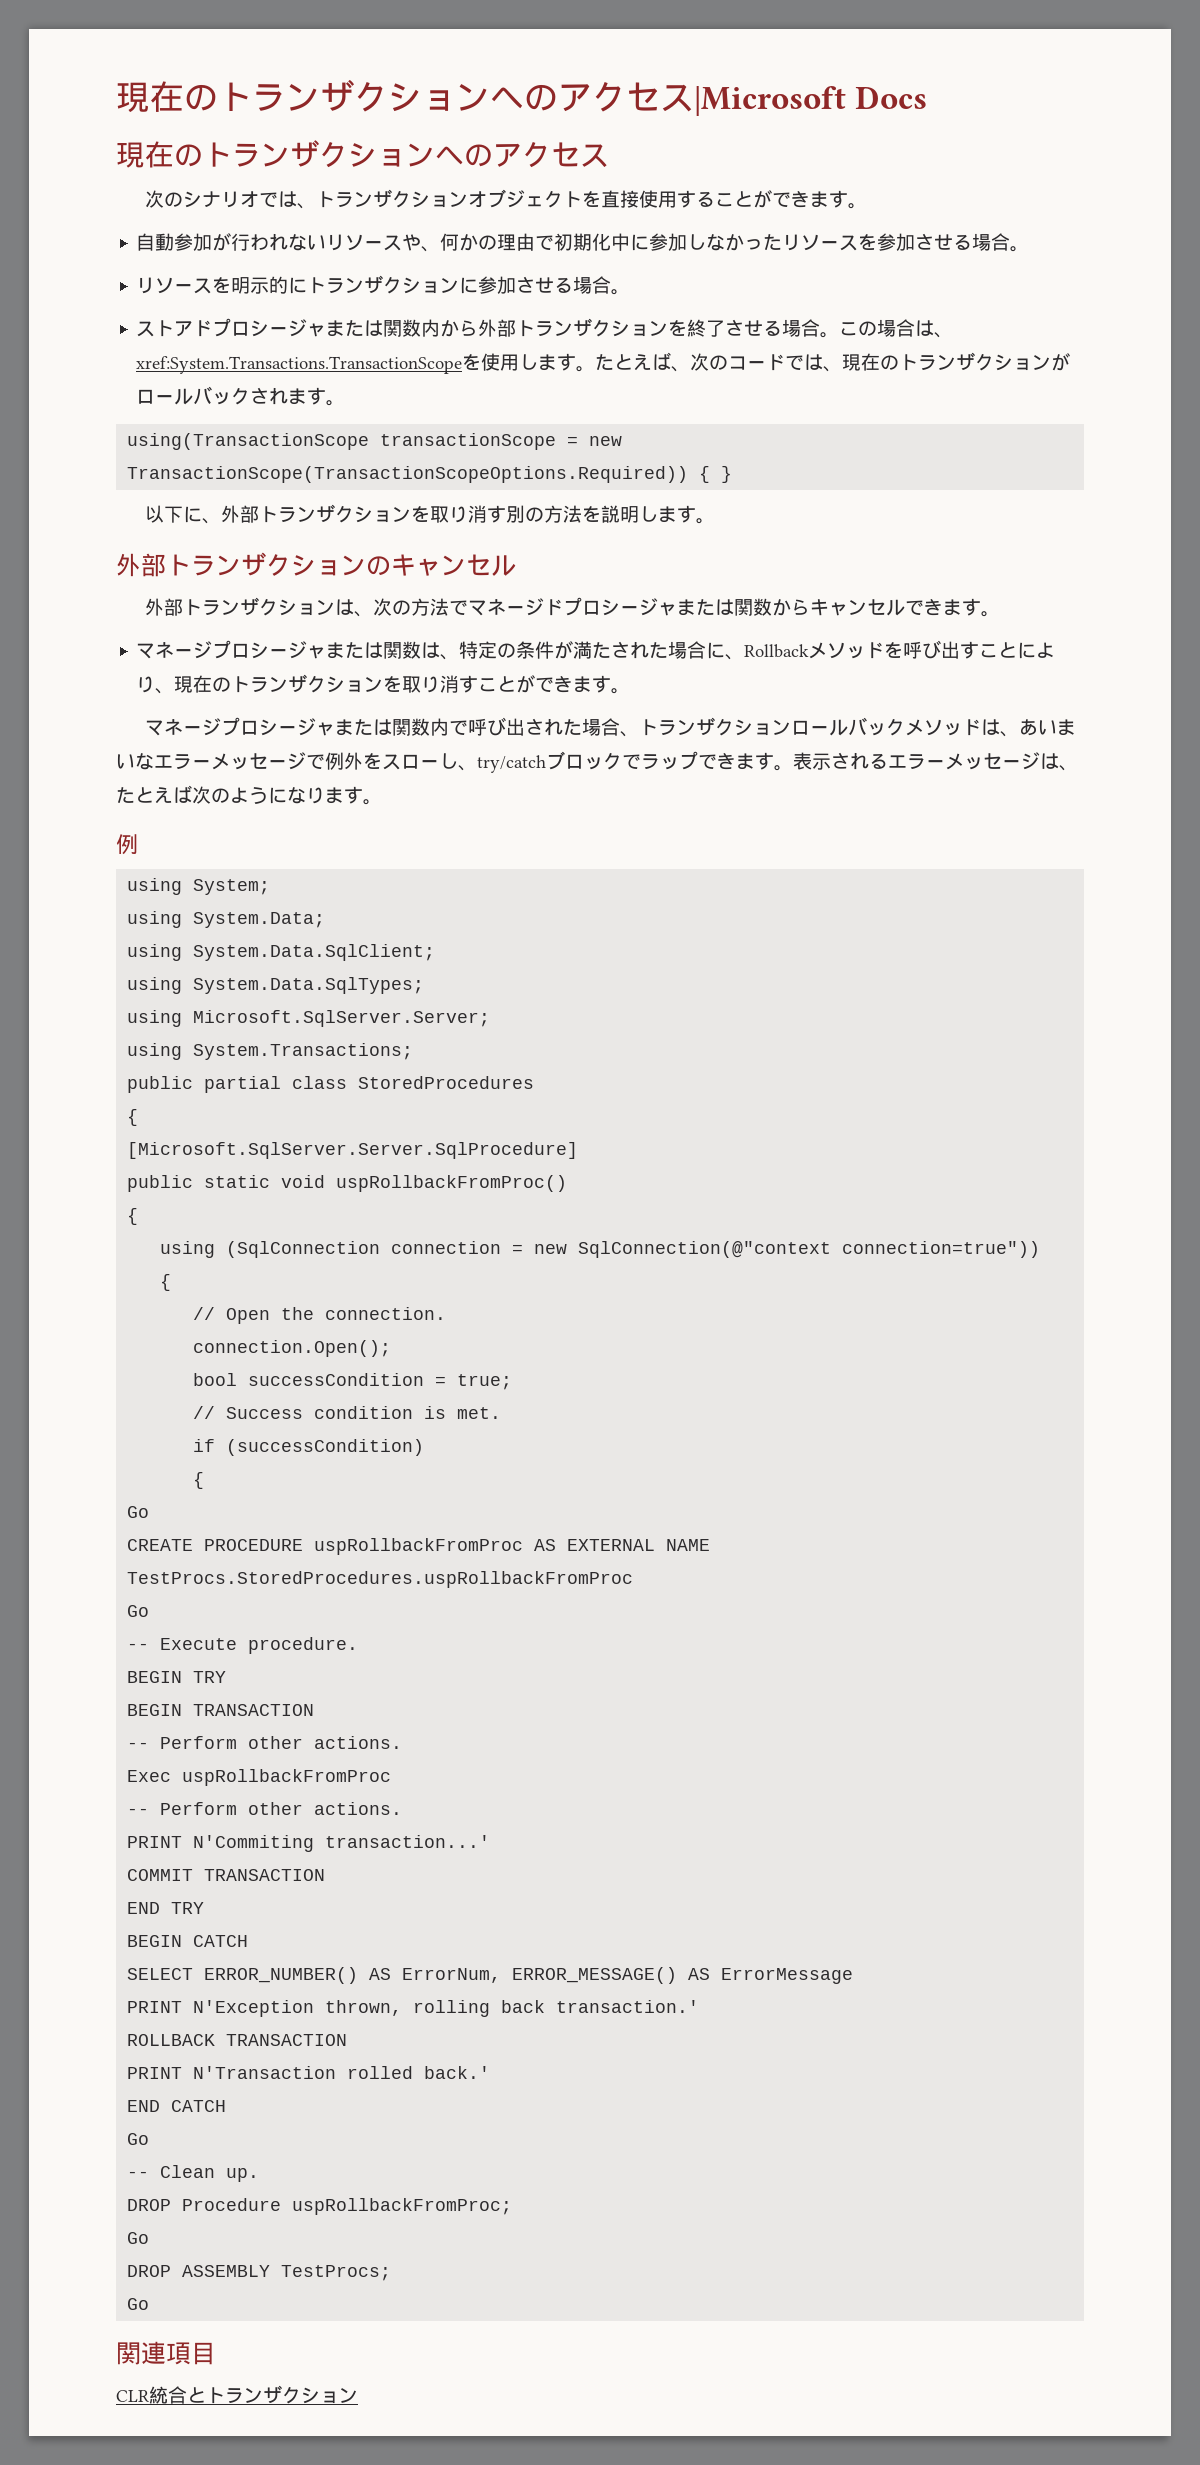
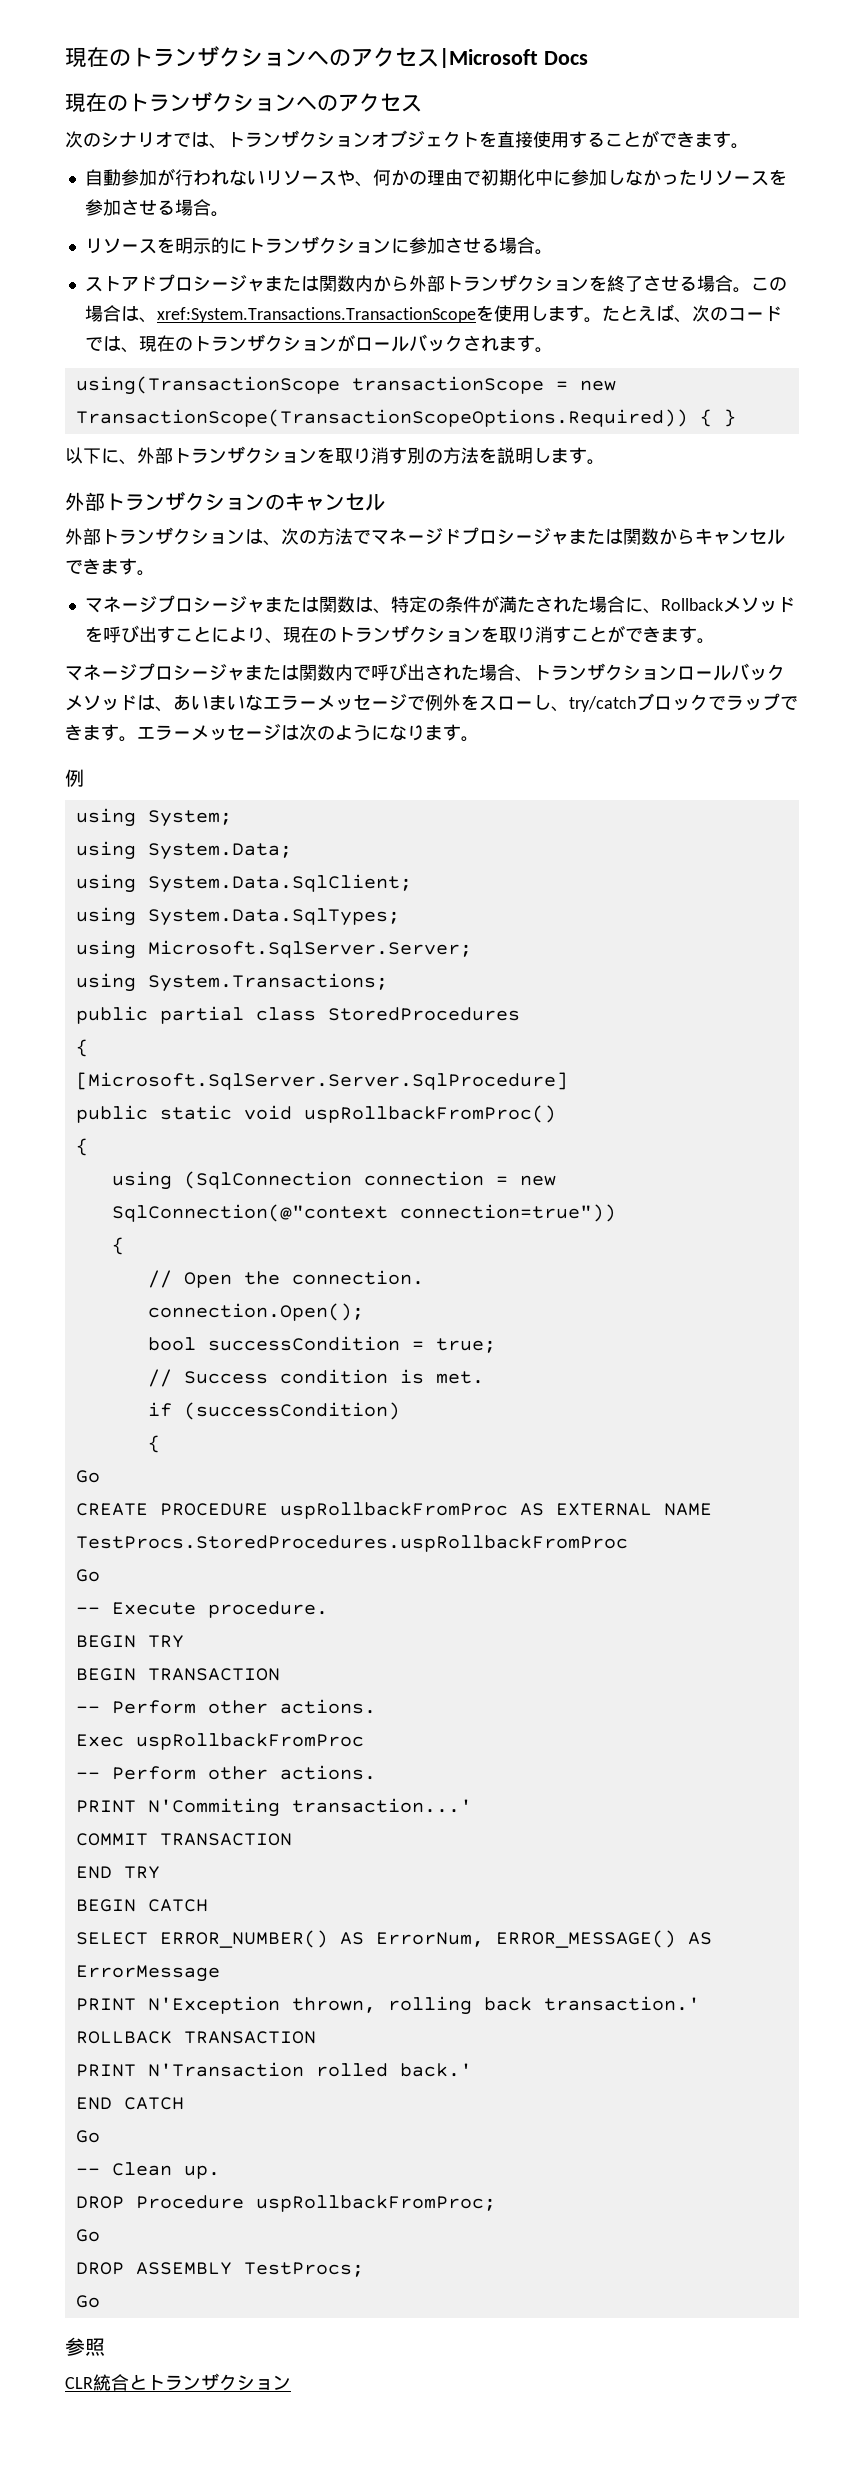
[793,752,888,770] 表示される -> (137, 739) none
[1059,765,1078,771] [116,785,192,804] 、たとえば -> (299, 732) none
[116,2341,216,2365] 関連項目 -> [65,2337,105,2356] 参照

